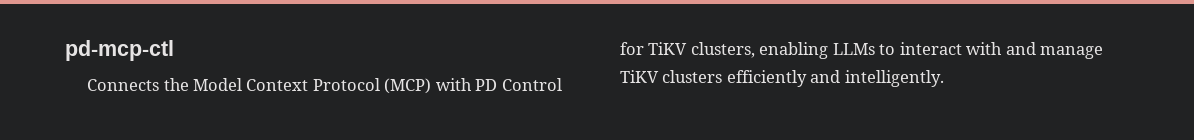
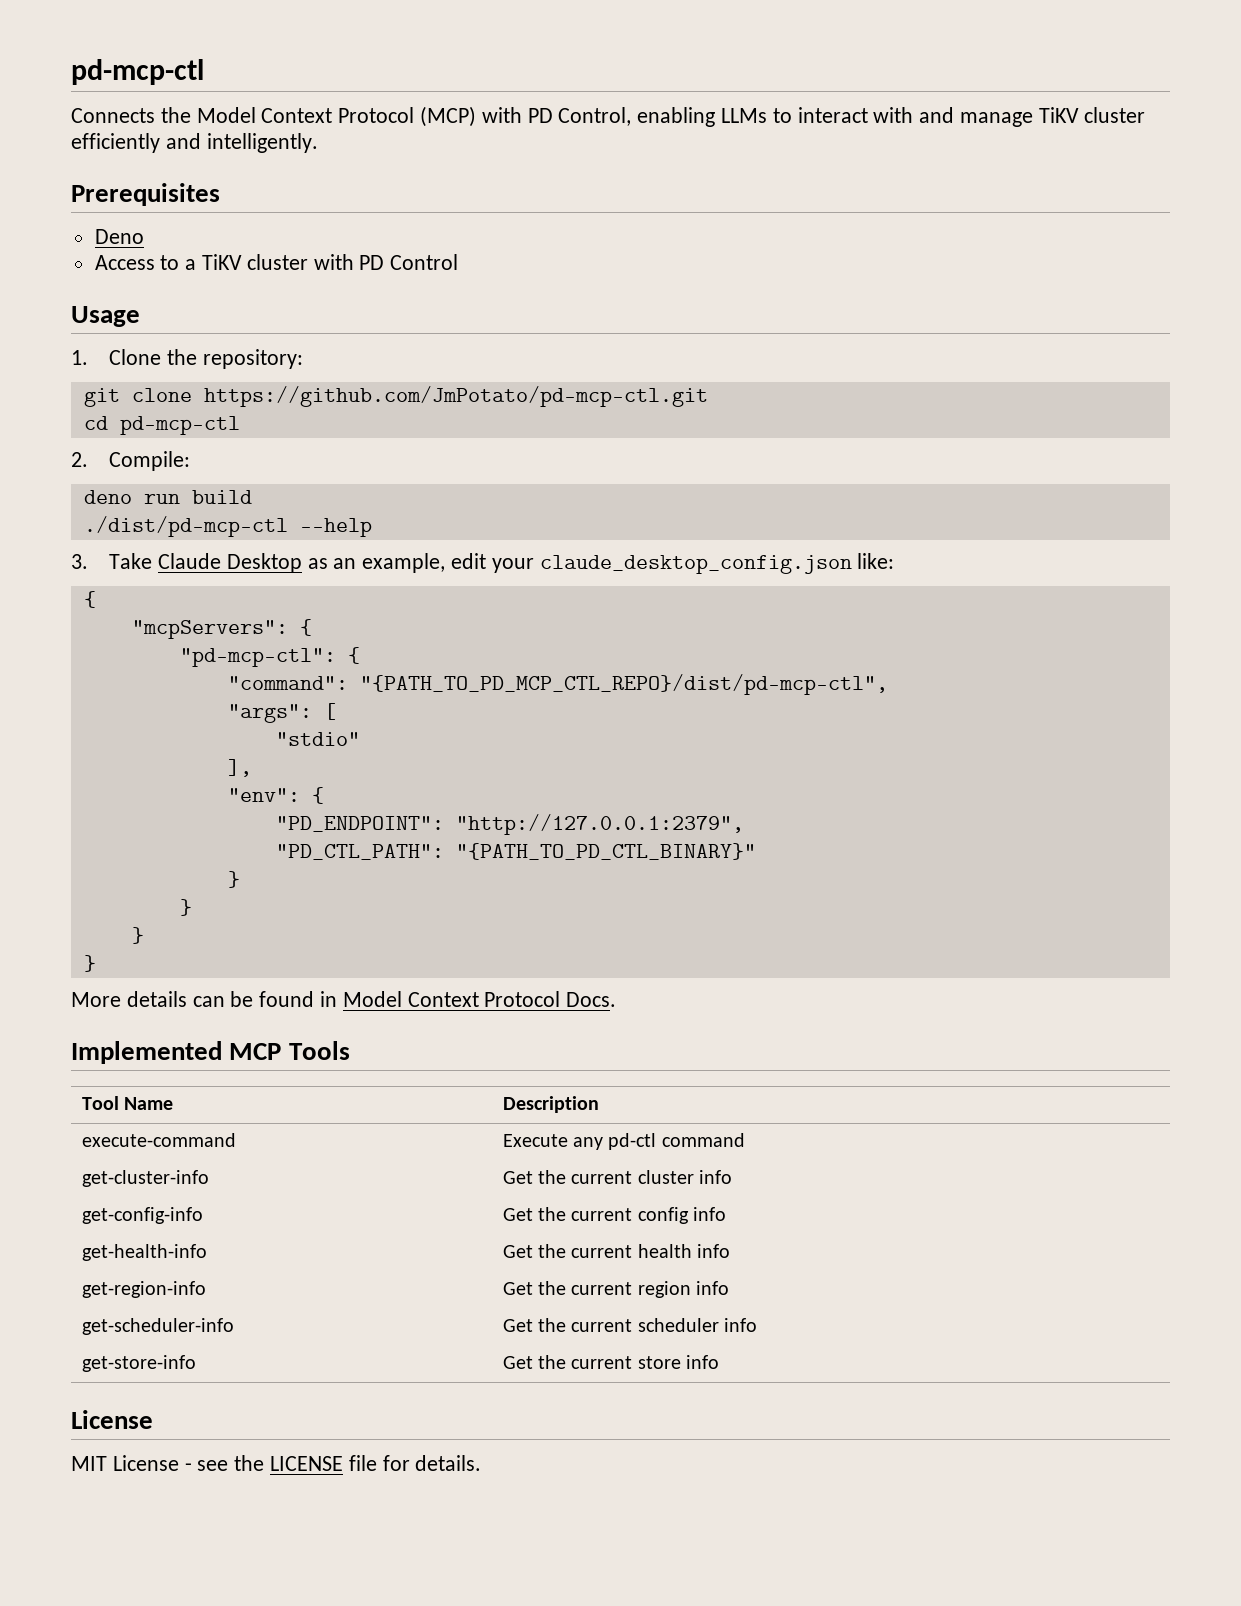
[501,78,562,91] [620,42,755,58] Control for TiKV clusters, -> [558,107,632,126] Control,
[662,70,723,83] clusters -> [1083,107,1145,123] cluster
(944, 78) none -> [71,183,220,206] [94,229,144,244] [94,254,459,270] [71,306,140,327] [71,349,303,369] [83,386,708,407] [83,416,240,435] [71,451,191,471] [83,490,252,504] [83,516,372,537] [71,553,895,574] [83,591,96,608] [131,619,312,639] [179,647,360,667] [227,674,888,695] [227,703,336,723] [275,732,360,746] [227,759,252,777] [227,787,324,804] [275,814,744,835] [275,843,756,860] [227,871,240,888] [179,899,192,916] [131,927,144,944] [83,955,96,972] [71,991,617,1007] [71,1041,350,1064] [81,1096,174,1110] [502,1096,599,1113] [81,1133,236,1147] [502,1133,745,1150] [81,1170,209,1187] [502,1170,732,1184] [81,1207,203,1224] [502,1207,726,1224] [81,1244,207,1261] [502,1244,730,1258] [81,1281,206,1298] [502,1281,729,1298] [81,1318,234,1335] [502,1318,757,1332] [81,1355,196,1372] [502,1355,719,1369] [71,1410,153,1429] [71,1455,482,1471] // Prerequisites // Deno // Access to a TiKV cluster with PD Control // Usage // 1. Clone the repository: // git clone https://github.com/JmPotato/pd-mcp-ctl.git // cd pd-mcp-ctl // 2. Compile: // deno run build // ./dist/pd-mcp-ctl --help // 3. Take Claude Desktop as an example, edit your claude_desktop_config.json like: // { // "mcpServers": { // "pd-mcp-ctl": { // "command": "{PATH_TO_PD_MCP_CTL_REPO}/dist/pd-mcp-ctl", // "args": [ // "stdio" // ], // "env": { // "PD_ENDPOINT": "http://127.0.0.1:2379", // "PD_CTL_PATH": "{PATH_TO_PD_CTL_BINARY}" // } // } // } // } // More details can be found in Model Context Protocol Docs. // Implemented MCP Tools // Tool Name | Description // execute-command | Execute any pd-ctl command // get-cluster-info | Get the current cluster info // get-config-info | Get the current config info // get-health-info | Get the current health info // get-region-info | Get the current region info // get-scheduler-info | Get the current scheduler info // get-store-info | Get the current store info // License // MIT License - see the LICENSE file for details.

